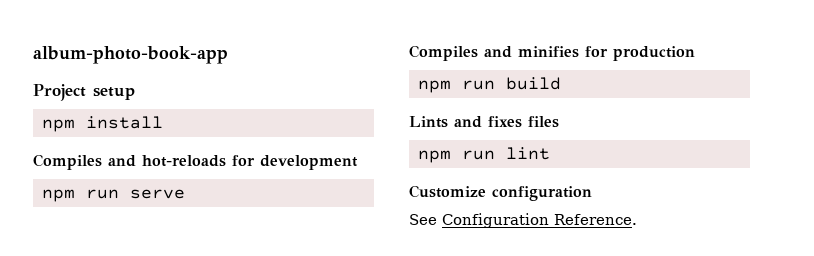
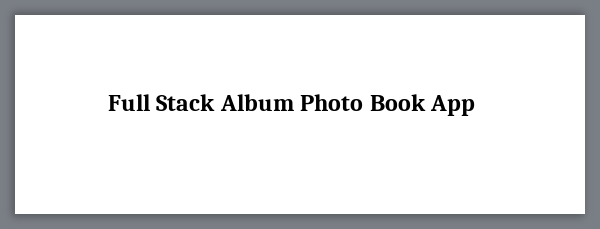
[33,46,228,64] [33,84,135,101] [41,116,163,132] [33,154,358,170] [41,189,185,202] [409,45,695,61] [417,77,561,93] [409,116,559,128] [417,147,550,163] [409,185,592,201] [409,213,637,228] album-photo-book-app // Project setup // npm install // Compiles and hot-reloads for development // npm run serve // Compiles and minifies for production // npm run build // Lints and fixes files // npm run lint // Customize configuration // See Configuration Reference. -> [108,94,476,116] Full Stack Album Photo Book App

